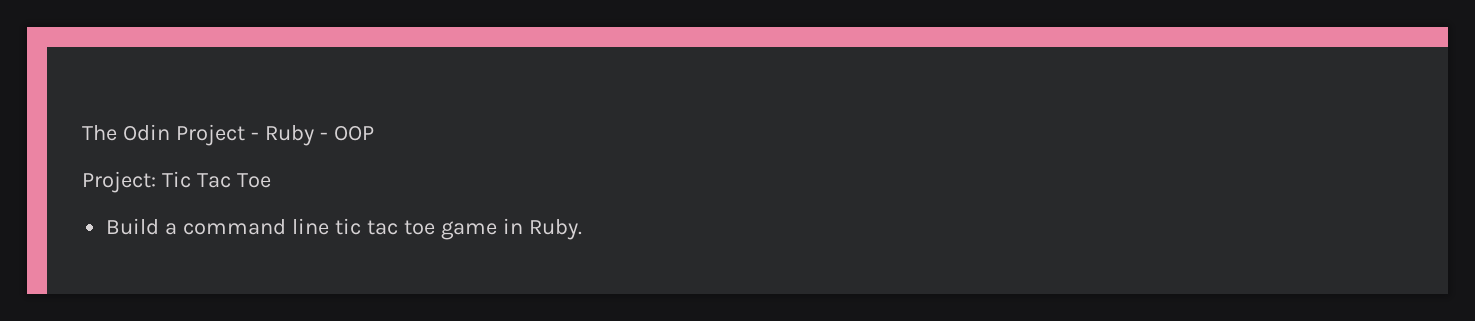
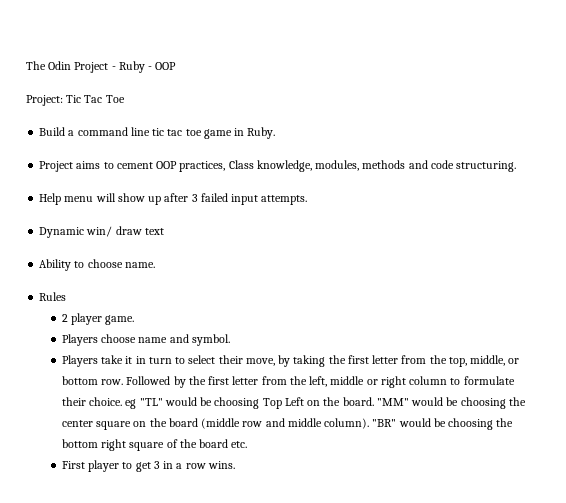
(582, 229) none -> [39,160,517,172] [39,193,308,205] [39,226,164,238] [39,259,155,271] [39,292,67,301] [61,313,135,325] [61,334,230,346] [61,355,520,367] [61,376,515,388] [61,397,526,409] [61,418,514,430] [61,439,248,451] [61,460,235,472] // Project aims to cement OOP practices, Class knowledge, modules, methods and code structuring. // Help menu will show up after 3 failed input attempts. // Dynamic win/ draw text // Ability to choose name. // Rules // 2 player game. // Players choose name and symbol. // Players take it in turn to select their move, by taking the first letter from the top, middle, or bottom row. Followed by the first letter from the left, middle or right column to formulate their choice. eg "TL" would be choosing Top Left on the board. "MM" would be choosing the center square on the board (middle row and middle column). "BR" would be choosing the bottom right square of the board etc. // First player to get 3 in a row wins.

